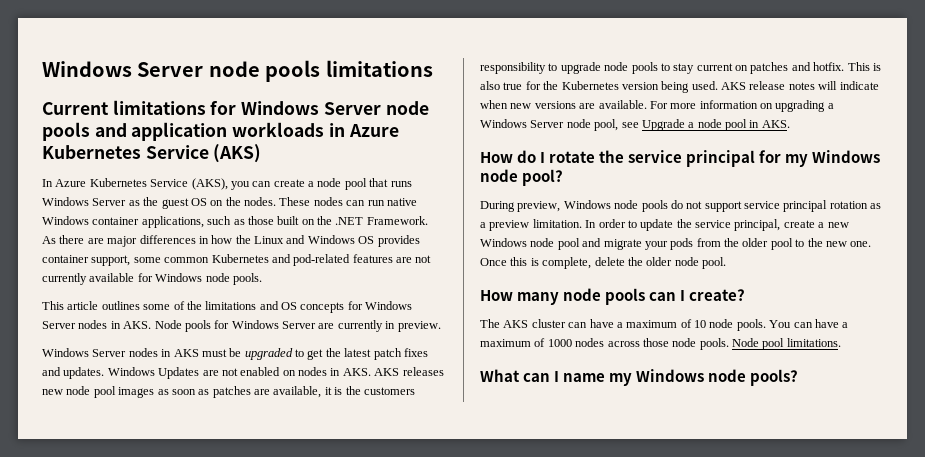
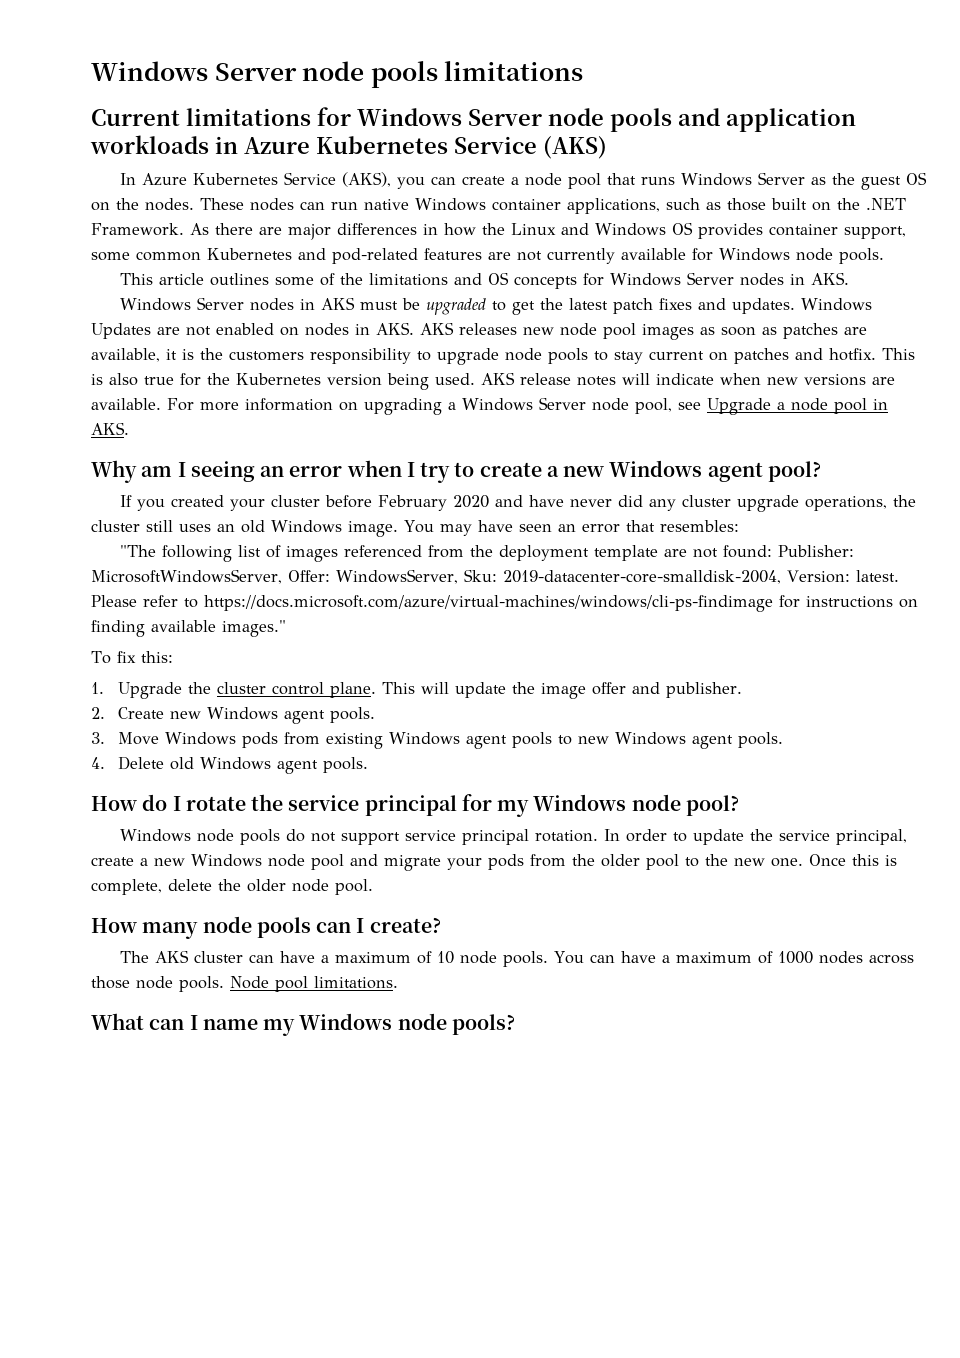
[154,320,441,332] Node pools for Windows Server are currently in preview. -> (849, 278) none
(790, 124) none -> [91,460,821,483] [119,495,916,512] [91,520,739,537] [119,545,854,562] [91,569,899,584] [91,595,918,612] [91,620,286,637] [91,651,173,664] [91,682,742,699] [91,707,375,724] [91,732,783,749] [91,756,368,774] // Why am I seeing an error when I try to create a new Windows agent pool? // If you created your cluster before February 2020 and have never did any cluster upgrade operations, the cluster still uses an old Windows image. You may have seen an error that resembles: // "The following list of images referenced from the deployment template are not found: Publisher: MicrosoftWindowsServer, Offer: WindowsServer, Sku: 2019-datacenter-core-smalldisk-2004, Version: latest. Please refer to https://docs.microsoft.com/azure/virtual-machines/windows/cli-ps-findimage for instructions on finding available images." // To fix this: // 1. Upgrade the cluster control plane. This will update the image offer and publisher. // 2. Create new Windows agent pools. // 3. Move Windows pods from existing Windows agent pools to new Windows agent pools. // 4. Delete old Windows agent pools.
[480,201,561,212] During preview, -> (739, 805) none
[829,201,882,209] [480,219,582,231] rotation as a preview limitation. -> [534,830,598,842] rotation.

